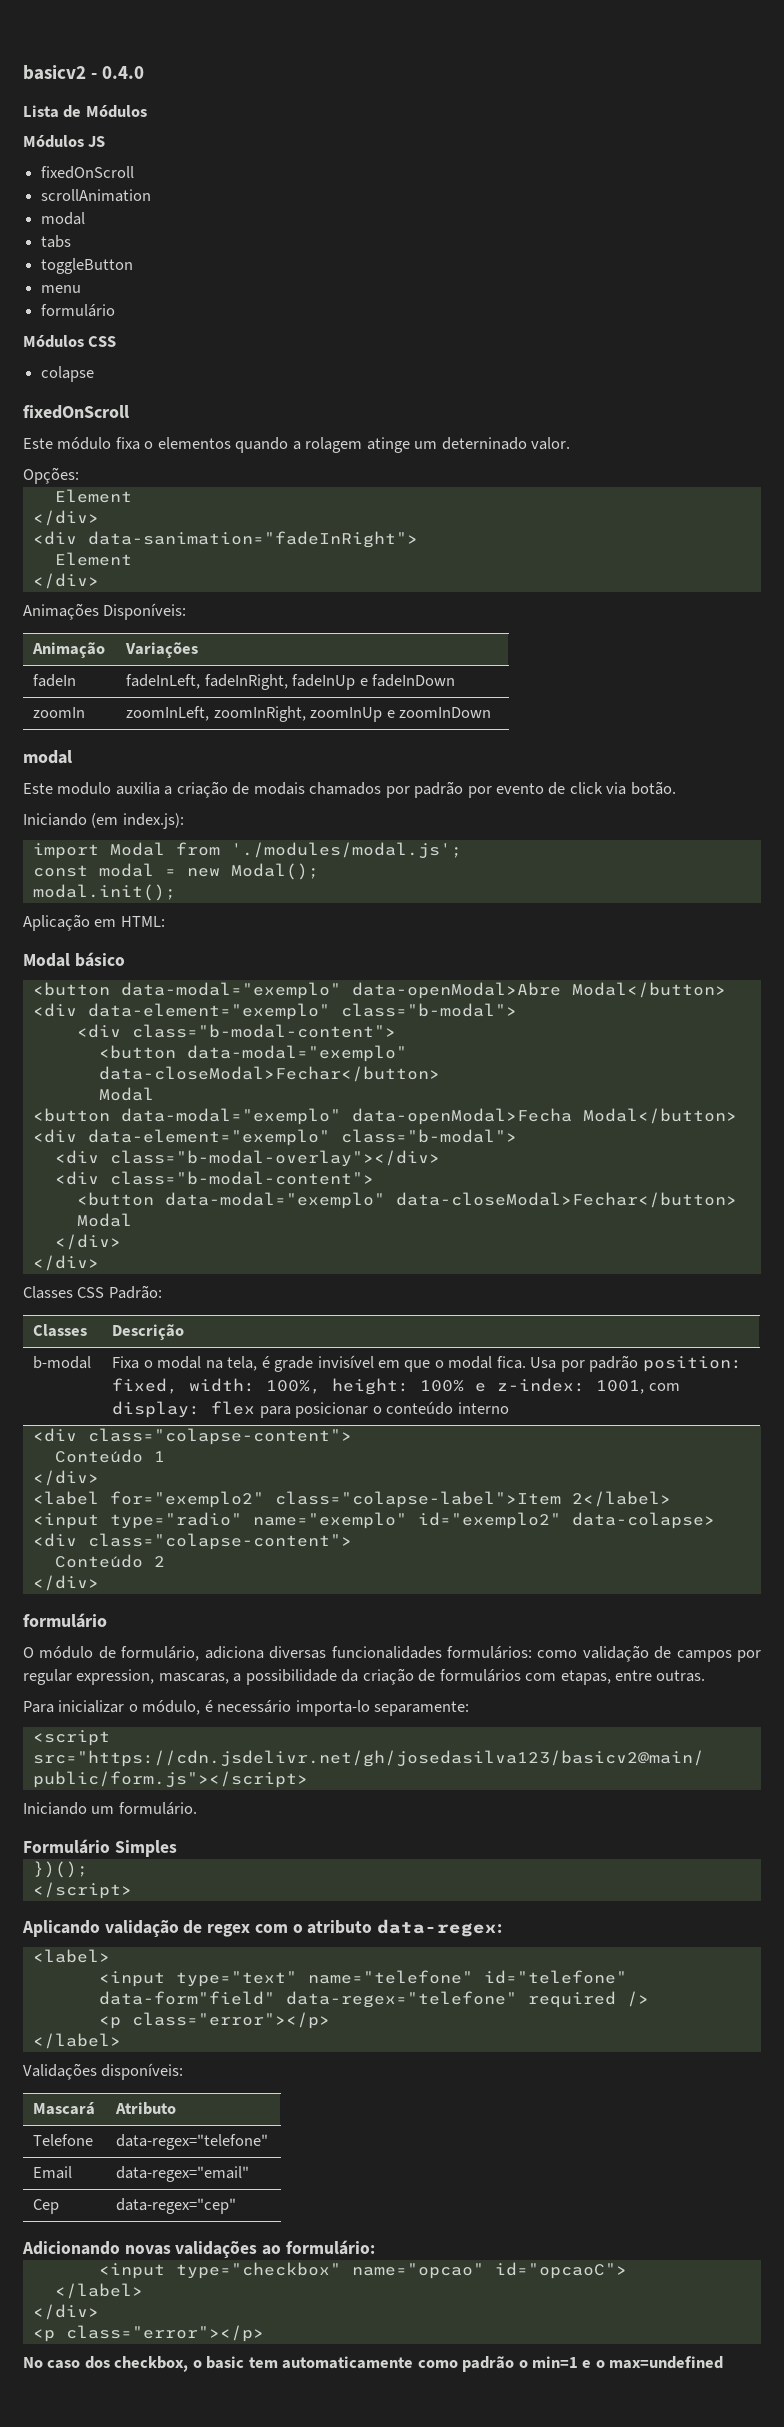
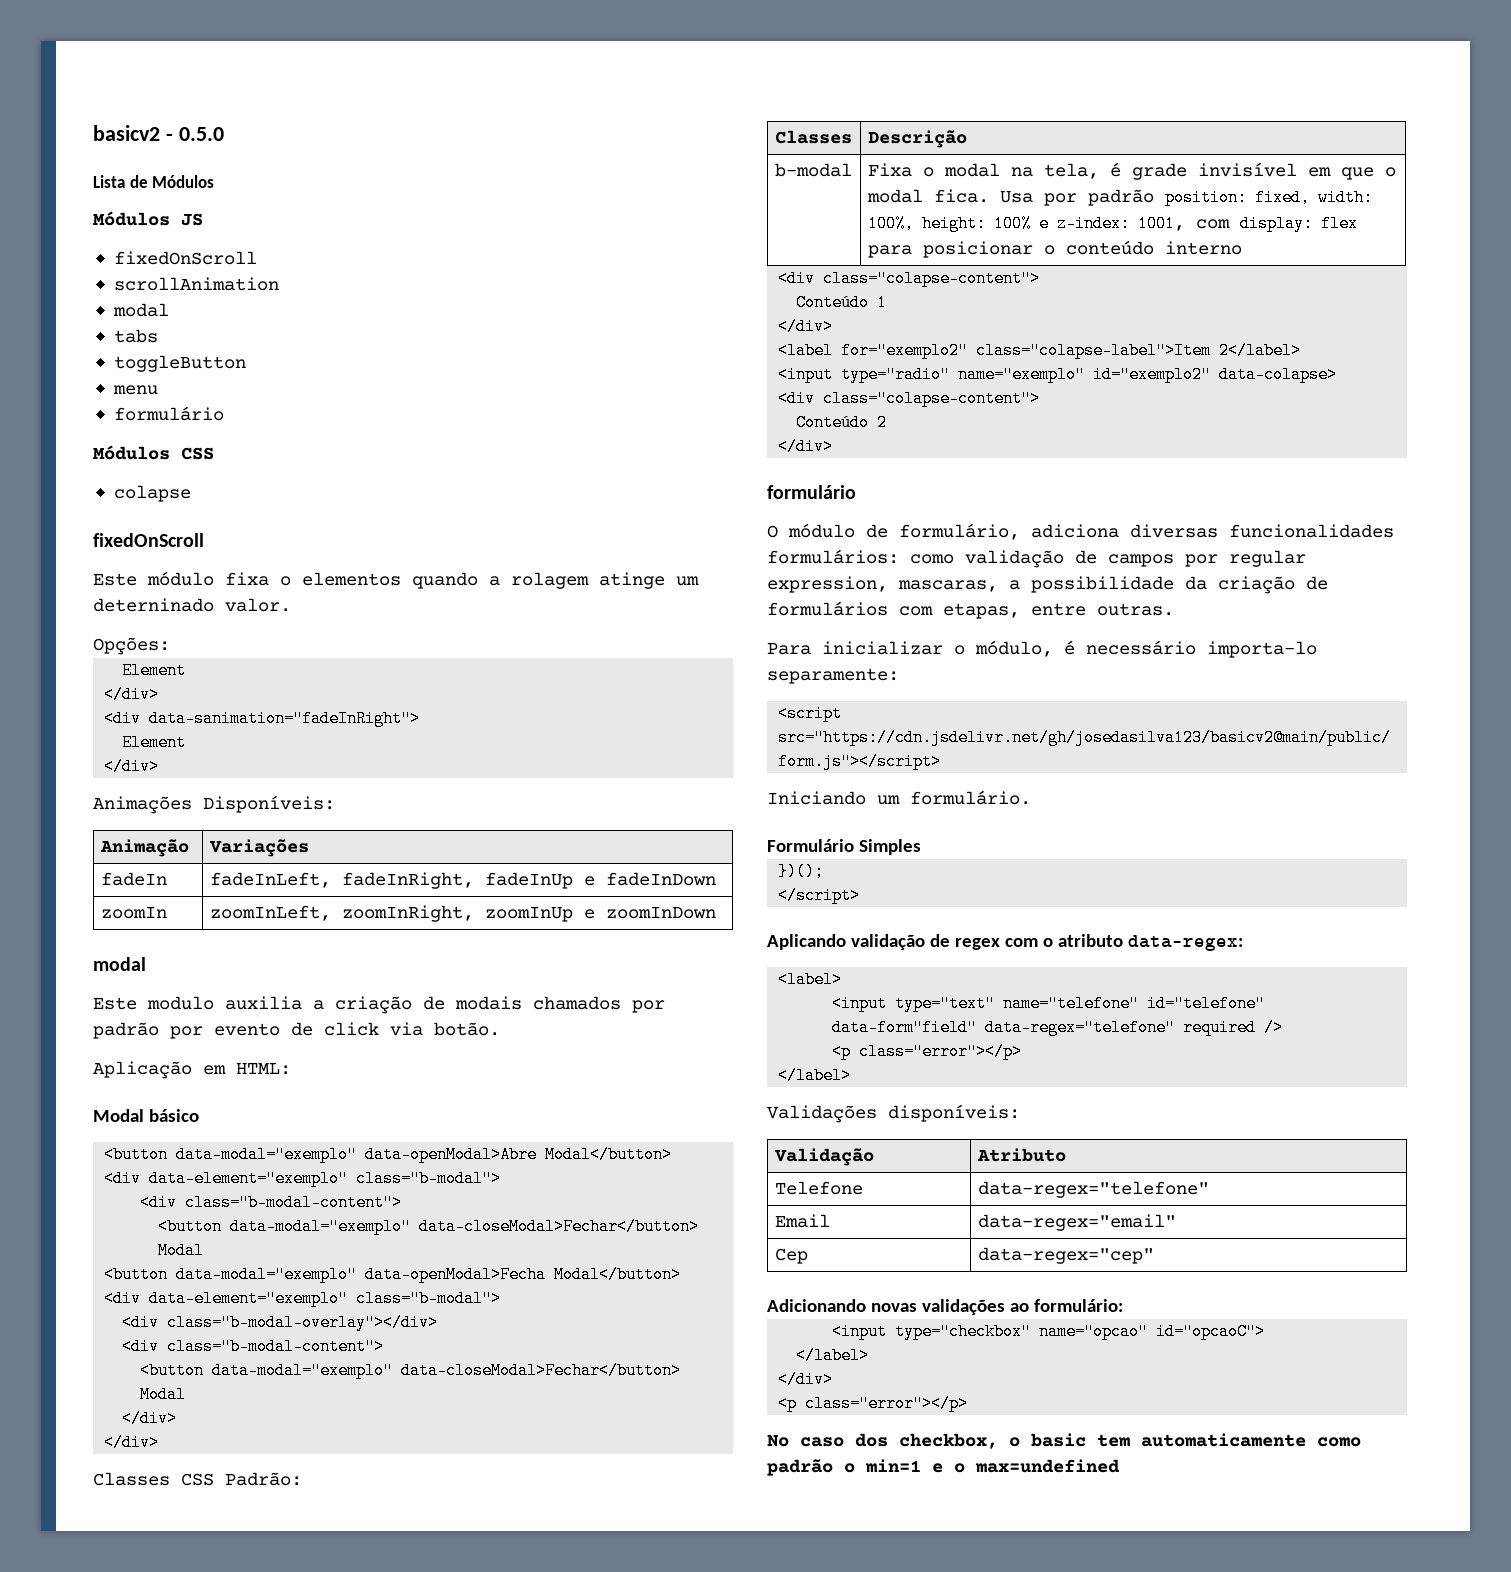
[102,66,145,79] 0.4.0 -> [178,127,224,141] 0.5.0
[23,813,184,829] [32,842,462,859] [32,863,319,880] [32,884,176,901] // Iniciando (em index.js): // import Modal from './modules/modal.js'; // const modal = new Modal(); // modal.init(); -> (500, 1029) none
[33,2102,96,2115] Mascará -> [773,1148,874,1166] Validação

